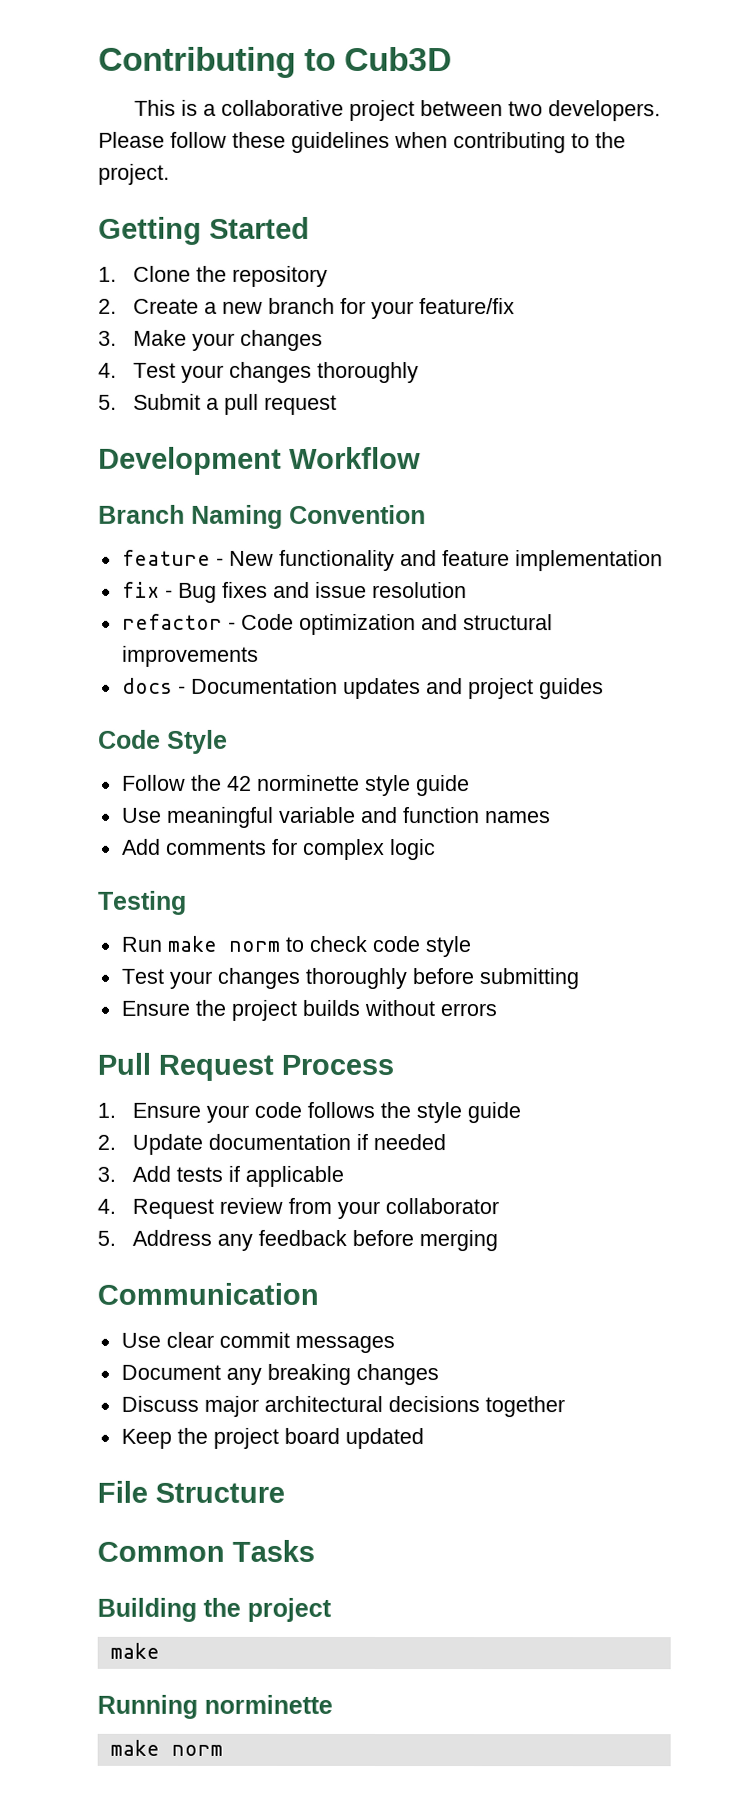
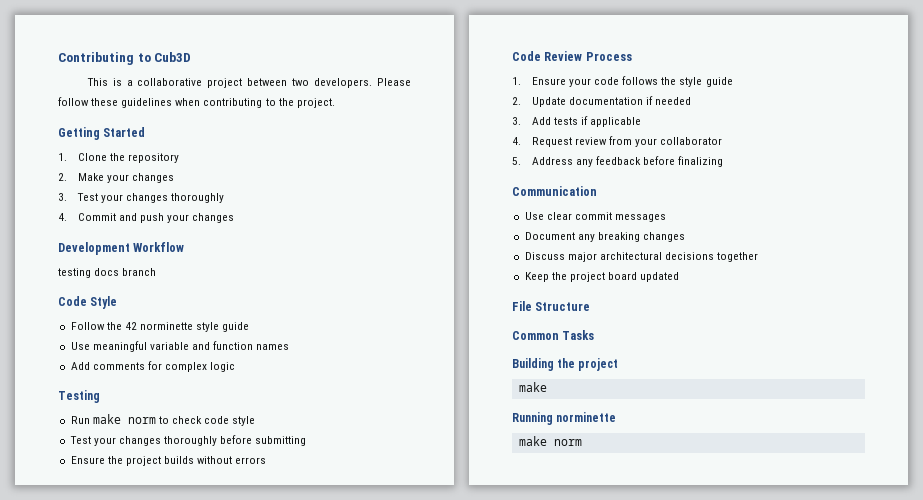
[132,297,515,320] [98,330,117,346] Create a new branch for your feature/fix // 3. -> (67, 177) none
[98,362,117,378] 4. -> [58,193,67,201] 3.
[98,393,337,415] [98,446,421,475] [98,504,426,529] [121,549,663,572] [121,581,467,603] [121,613,553,636] [121,645,259,667] [121,677,604,700] 5. Submit a pull request // Development Workflow // Branch Naming Convention // feature - New functionality and feature implementation // fix - Bug fixes and issue resolution // refactor - Code optimization and structural improvements // docs - Documentation updates and project guides -> [58,213,235,223] [58,242,185,255] [58,268,157,278] 4. Commit and push your changes // Development Workflow // testing docs branch
[97,1052,274,1081] Pull Request -> [512,51,583,61] Code Review
[418,1230,498,1252] merging -> [678,156,724,167] finalizing

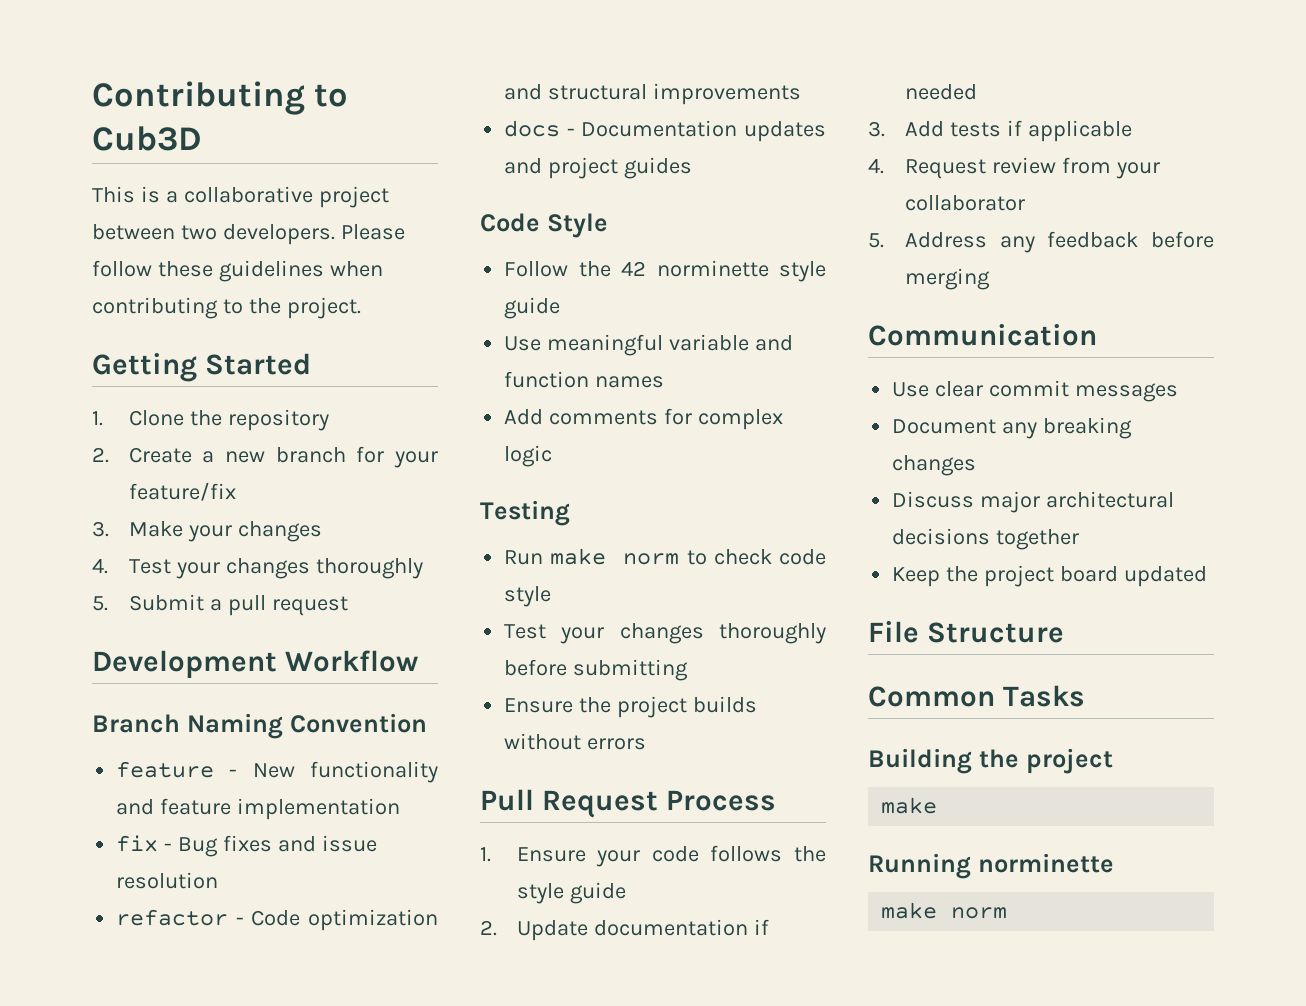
(67, 177) none -> [128,446,438,468] [128,482,236,501] [92,521,109,537] Create a new branch for your feature/fix // 3.
[58,193,67,201] 3. -> [92,558,108,574] 4.
[58,213,235,223] [58,242,185,255] [58,268,157,278] 4. Commit and push your changes // Development Workflow // testing docs branch -> [92,594,348,616] [92,650,418,678] [92,713,427,739] [116,761,438,783] [116,798,401,820] [116,835,377,857] [116,872,219,889] [116,909,438,931] [504,83,802,105] [504,120,826,142] [504,157,693,179] 5. Submit a pull request // Development Workflow // Branch Naming Convention // feature - New functionality and feature implementation // fix - Bug fixes and issue resolution // refactor - Code optimization and structural improvements // docs - Documentation updates and project guides
[512,51,583,61] Code Review -> [480,789,658,818] Pull Request
[678,156,724,167] finalizing -> [904,268,990,290] merging

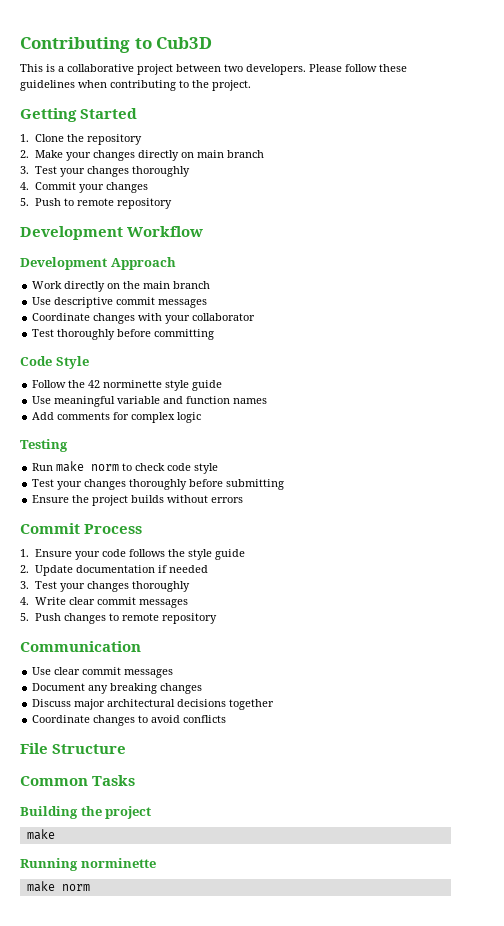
[128,446,438,468] [128,482,236,501] [92,521,322,542] [92,558,423,579] [92,594,348,616] [92,650,418,678] [92,713,427,739] [116,761,438,783] [116,798,401,820] [116,835,377,857] [116,872,219,889] [116,909,438,931] [504,83,802,105] [504,120,826,142] [504,157,693,179] Create a new branch for your feature/fix // 3. Make your changes // 4. Test your changes thoroughly // 5. Submit a pull request // Development Workflow // Branch Naming Convention // feature - New functionality and feature implementation // fix - Bug fixes and issue resolution // refactor - Code optimization and structural improvements // docs - Documentation updates and project guides -> [34,150,264,161] [20,166,190,177] [20,182,148,193] [20,198,172,209] [20,226,204,240] [20,257,176,270] [32,281,211,292] [32,297,208,308] [32,313,256,324] [32,329,215,340] Make your changes directly on main branch // 3. Test your changes thoroughly // 4. Commit your changes // 5. Push to remote repository // Development Workflow // Development Approach // Work directly on the main branch // Use descriptive commit messages // Coordinate changes with your collaborator // Test thoroughly before committing
[480,789,658,818] Pull Request -> [20,523,80,534] Commit
[904,120,1132,142] [868,157,1160,179] [904,195,1025,211] [868,231,1214,253] [904,268,990,290] Add tests if applicable // 4. Request review from your collaborator // 5. Address any feedback before merging -> [34,581,190,592] [20,597,188,608] [20,613,217,624] Test your changes thoroughly // 4. Write clear commit messages // 5. Push changes to remote repository
[892,565,1207,587] Keep the project board updated -> [32,715,227,726] Coordinate changes to avoid conflicts

